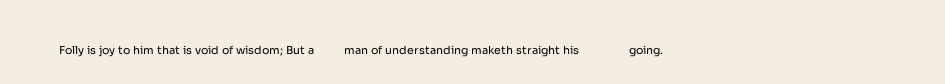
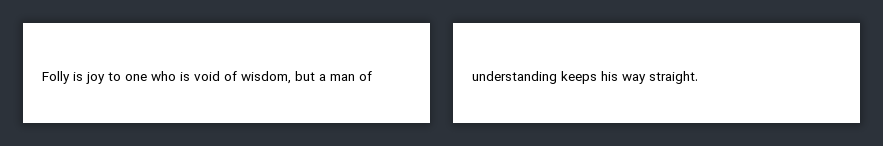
[133,45,180,55] him that -> [125,71,176,81] one who
[236,45,305,56] wisdom; But -> [241,71,315,84] wisdom, but
[471,45,663,57] maketh straight his going. -> [561,71,698,84] keeps his way straight.

